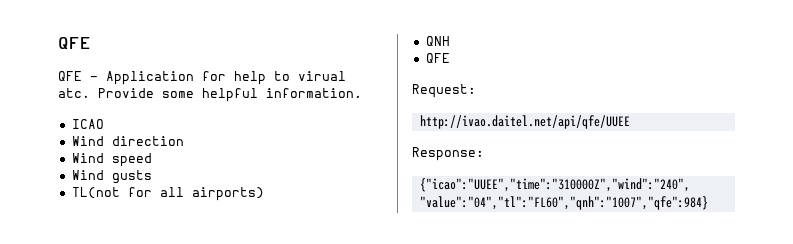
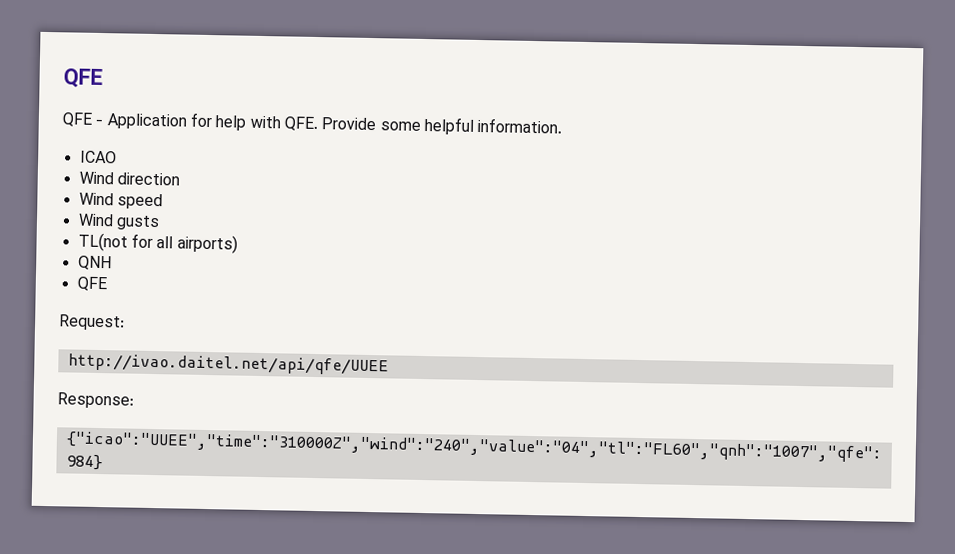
[274,71,346,81] [58,88,90,98] to virual atc. -> [249,115,318,132] with QFE.

